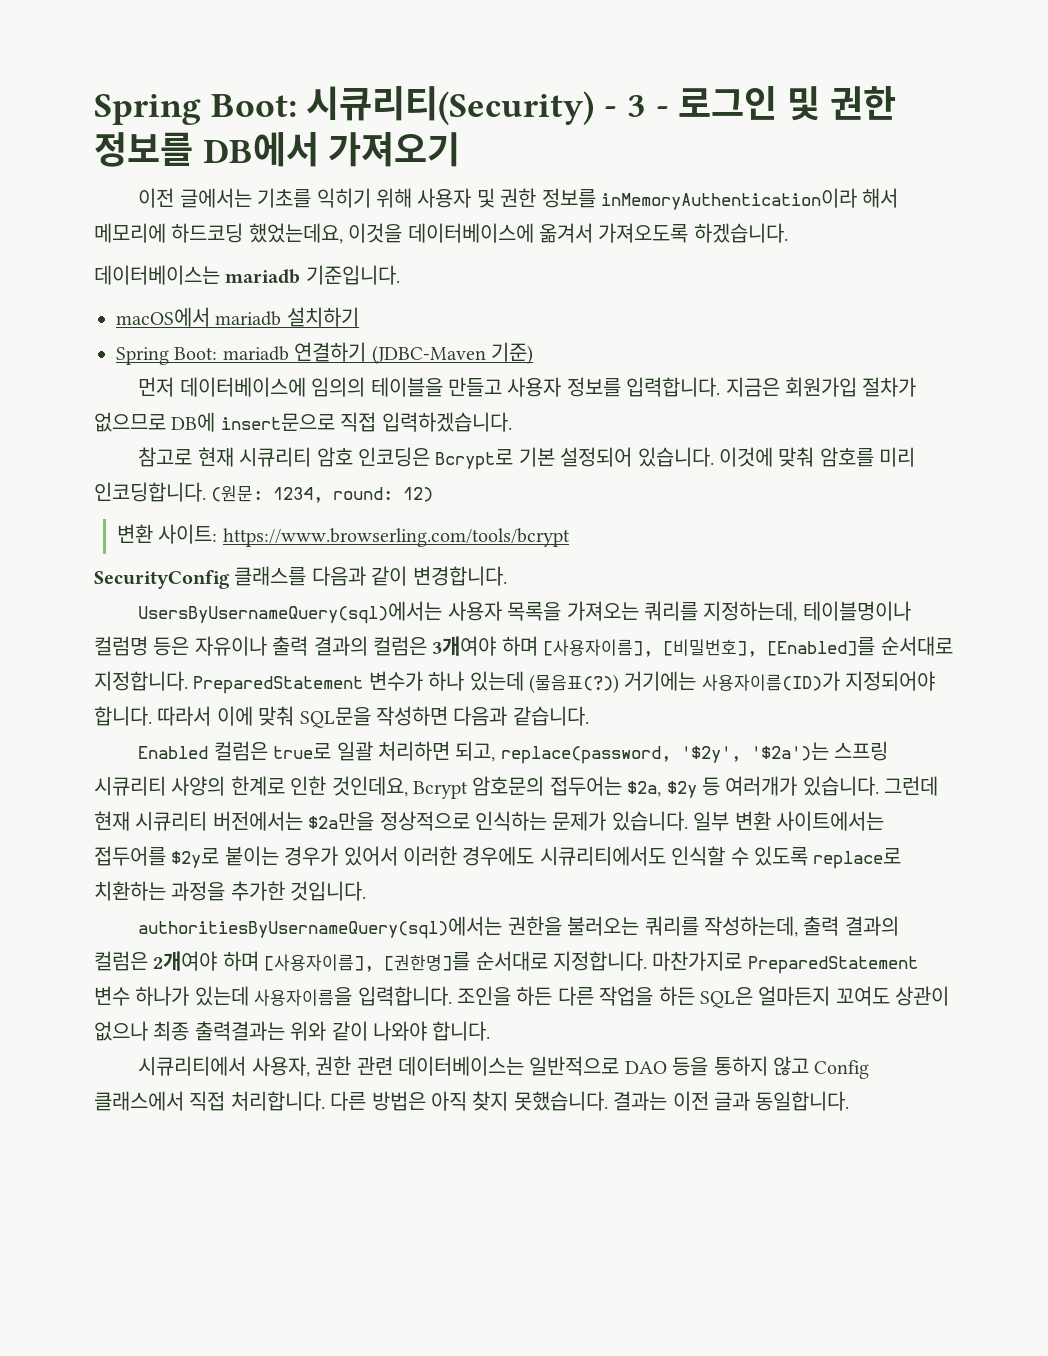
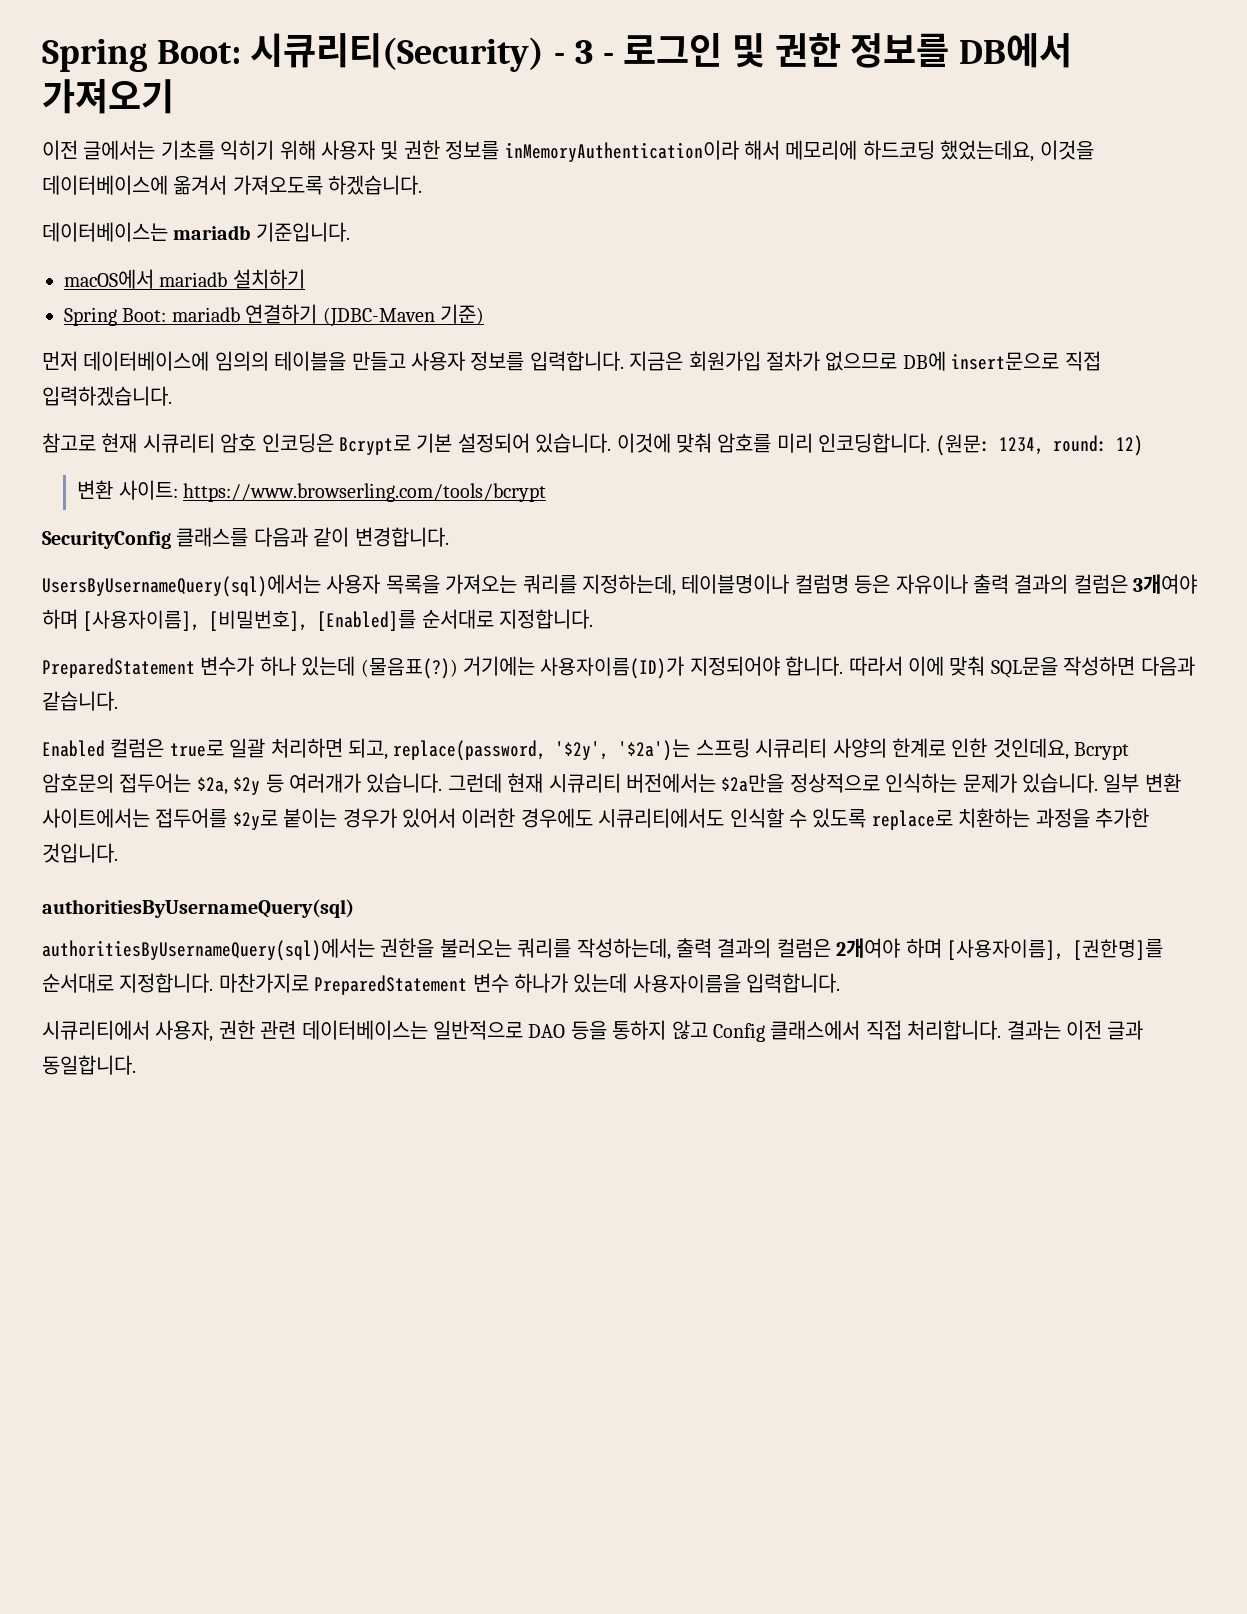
(188, 681) none -> (594, 619) //
(367, 891) none -> [42,899,354,918] // authoritiesByUsernameQuery(sql)
[457,986,950,1008] [94,1021,491,1041] 조인을 하든 다른 작업을 하든 SQL은 얼마든지 꼬여도 상관이 없으나 최종 출력결과는 위와 같이 나와야 합니다. -> (841, 983) none
[330,1091,608,1111] 다른 방법은 아직 찾지 못했습니다. -> (1002, 1030) none

